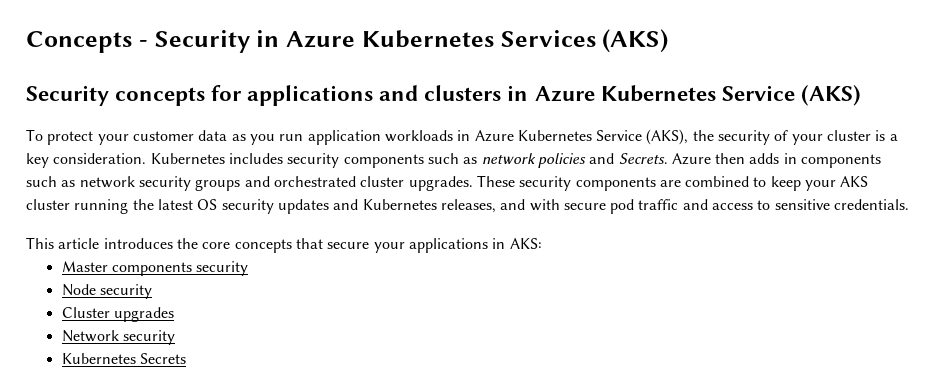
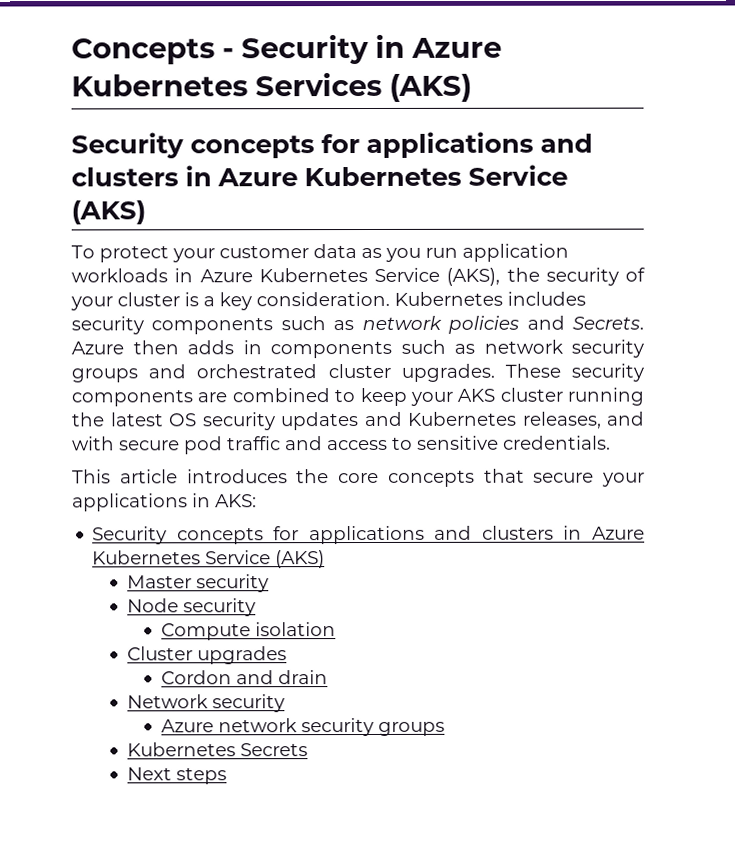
(542, 243) none -> [92,525,645,545] [92,550,326,569] // Security concepts for applications and clusters in Azure Kubernetes Service (AKS)
[111,262,192,276] components -> (192, 582) none
(152, 291) none -> [160,622,336,641] // Compute isolation
(174, 314) none -> [160,670,328,685] // Cordon and drain
(175, 337) none -> [160,717,445,737] // Azure network security groups
(186, 358) none -> [126,767,227,785] // Next steps

